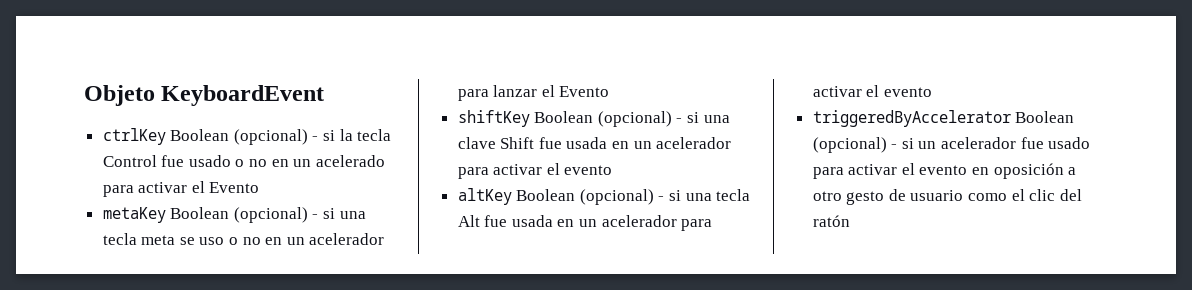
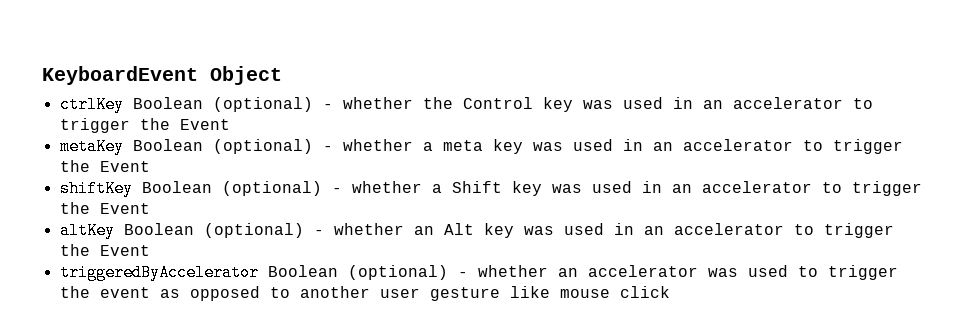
[84,85,155,106] Objeto -> (42, 75) none
(325, 95) none -> [210,66,282,85] Object
[233,129,392,145] [102,155,385,167] [102,181,260,197] [102,207,366,223] [102,233,385,245] [457,85,610,101] [457,110,730,127] [457,137,732,149] [457,163,613,179] [457,188,751,205] [457,215,713,231] [812,85,932,97] [812,110,1075,127] [812,137,1091,153] [812,163,1077,179] [812,189,1082,205] [812,215,850,227] (opcional) - si la tecla Control fue usado o no en un acelerado para activar el Evento // metaKey Boolean (opcional) - si una tecla meta se uso o no en un acelerador para lanzar el Evento // shiftKey Boolean (opcional) - si una clave Shift fue usada en un acelerador para activar el evento // altKey Boolean (opcional) - si una tecla Alt fue usada en un acelerador para activar el evento // triggeredByAccelerator Boolean (opcional) - si un acelerador fue usado para activar el evento en oposición a otro gesto de usuario como el clic del ratón -> [212,97,873,112] [59,118,230,133] [59,138,903,155] [59,160,150,172] [59,180,922,197] [59,202,150,214] [59,222,894,239] [59,244,150,256] [59,264,898,281] [59,286,670,301] (optional) - whether the Control key was used in an accelerator to trigger the Event // metaKey Boolean (optional) - whether a meta key was used in an accelerator to trigger the Event // shiftKey Boolean (optional) - whether a Shift key was used in an accelerator to trigger the Event // altKey Boolean (optional) - whether an Alt key was used in an accelerator to trigger the Event // triggeredByAccelerator Boolean (optional) - whether an accelerator was used to trigger the event as opposed to another user gesture like mouse click

